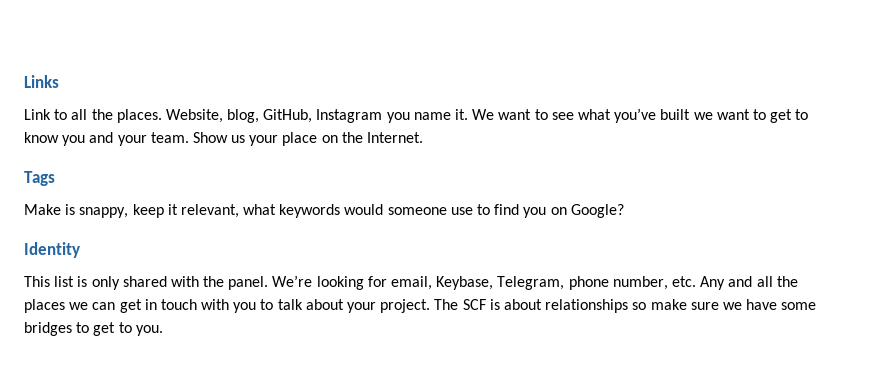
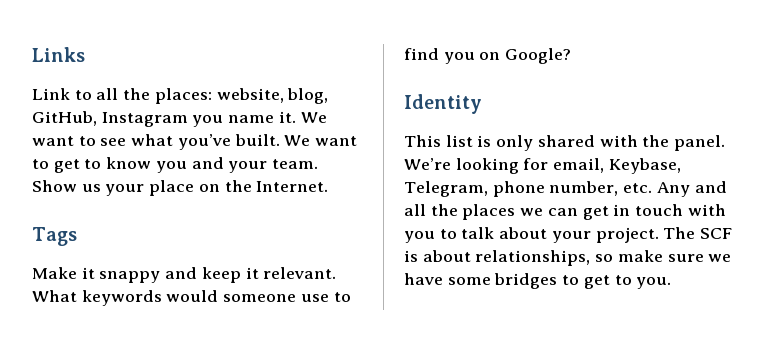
[116,109,223,123] places. Website, -> [154,88,284,104] places: website,
[660,109,713,120] built we -> [234,134,311,146] built. We
[65,204,277,218] is snappy, keep it relevant, what -> [81,267,337,283] [32,290,77,302] it snappy and keep it relevant. What
[545,299,629,313] relationships -> [475,250,591,266] relationships,

